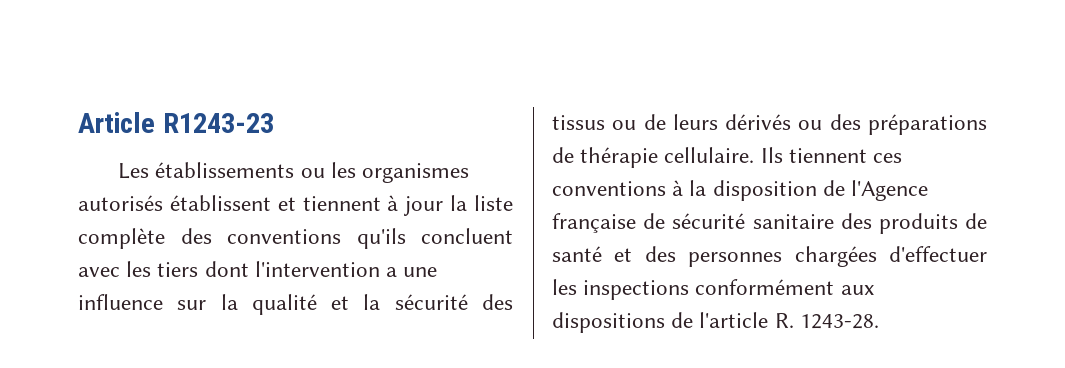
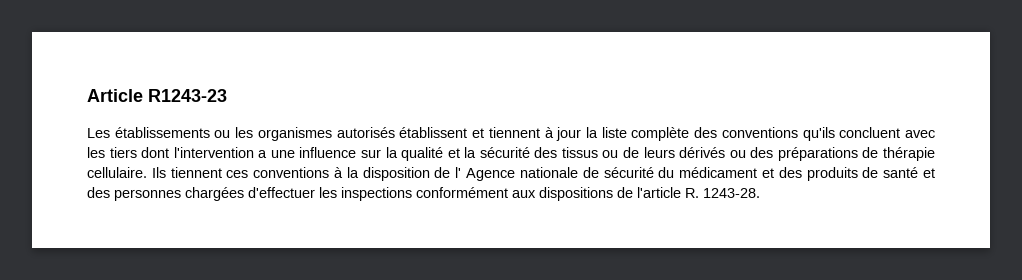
[851,180,929,201] [552,213,834,233] l'Agence française de sécurité sanitaire -> [455,167,774,181] l' Agence nationale de sécurité du médicament et

